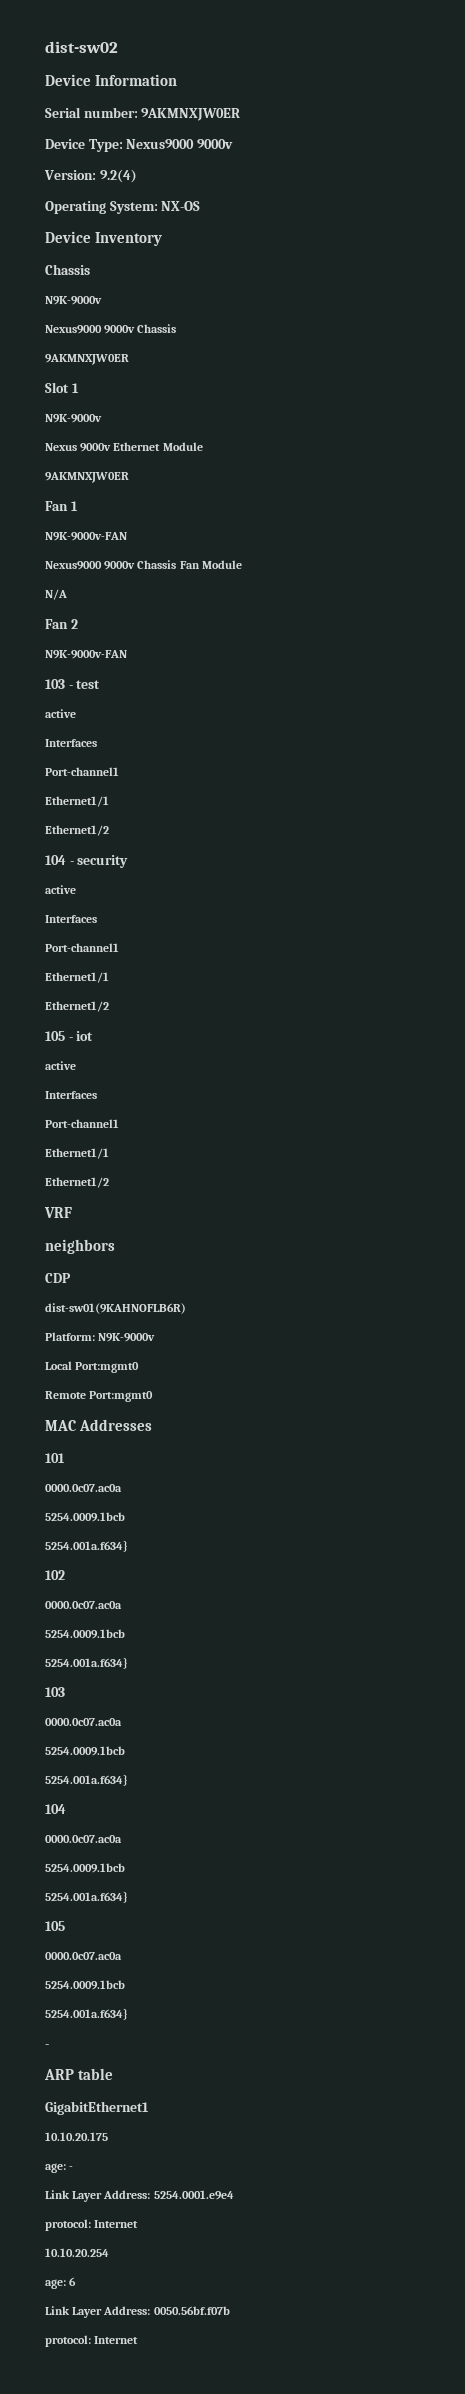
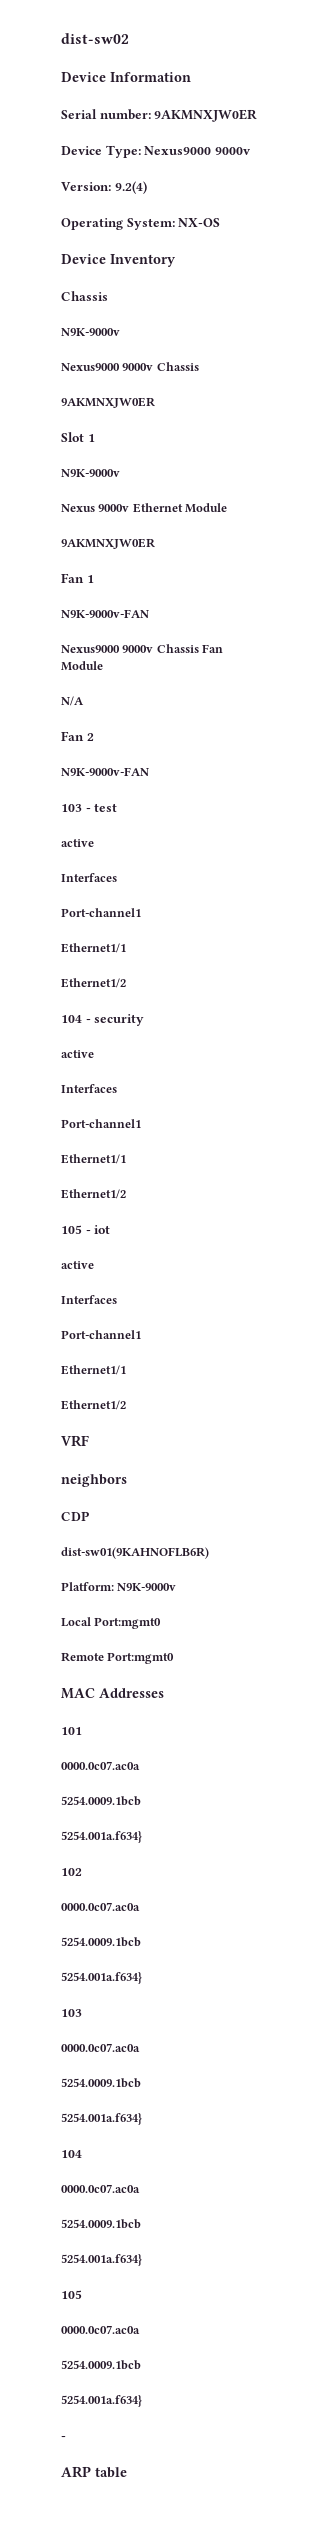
[45,2101,149,2115] [45,2132,108,2141] [45,2163,74,2173] [45,2190,234,2202] [45,2219,139,2231] [45,2248,109,2257] [45,2277,77,2289] [45,2306,230,2318] [45,2335,139,2347] // GigabitEthernet1 // 10.10.20.175 // age: - // Link Layer Address: 5254.0001.e9e4 // protocol: Internet // 10.10.20.254 // age: 6 // Link Layer Address: 0050.56bf.f07b // protocol: Internet -> (127, 2472) none

